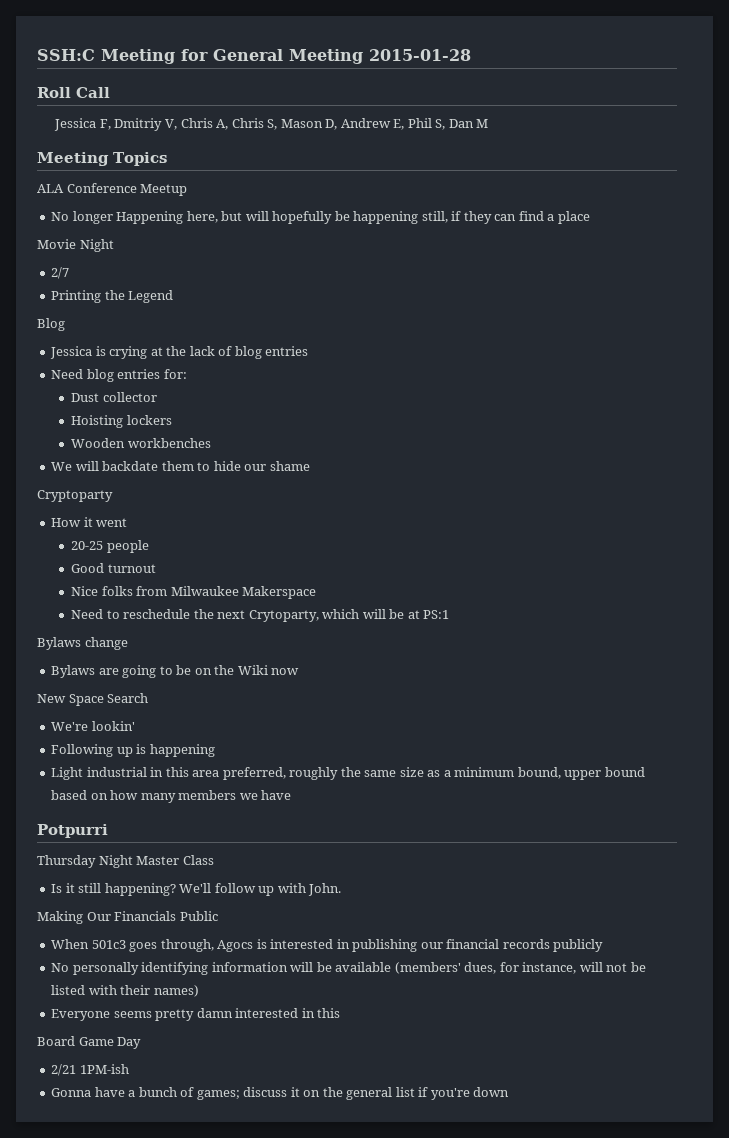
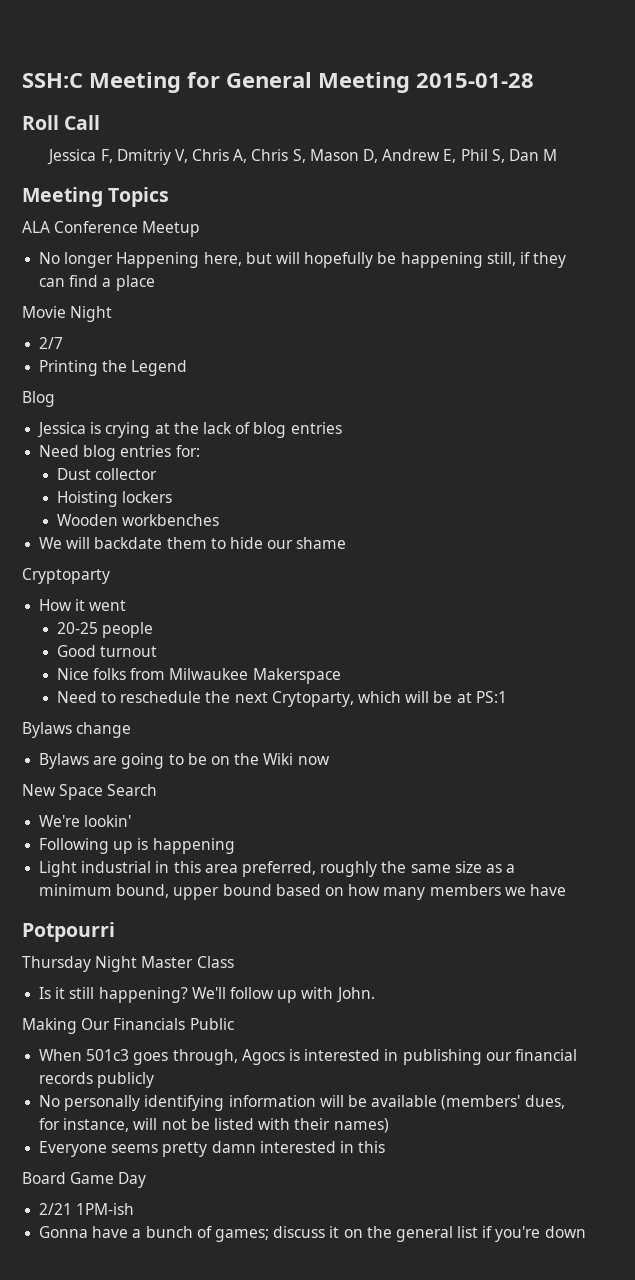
[37,824,108,838] Potpurri -> [22,922,115,942] Potpourri

